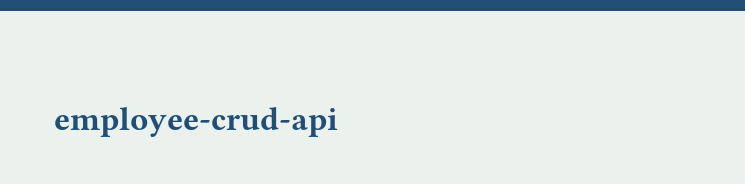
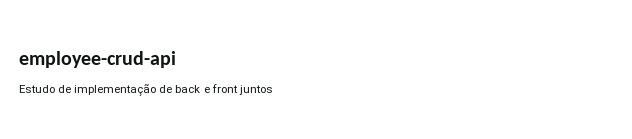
(338, 122) none -> [19,84,273,96] // Estudo de implementação de back e front juntos

